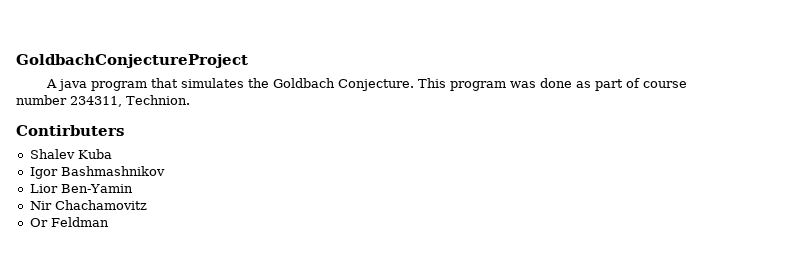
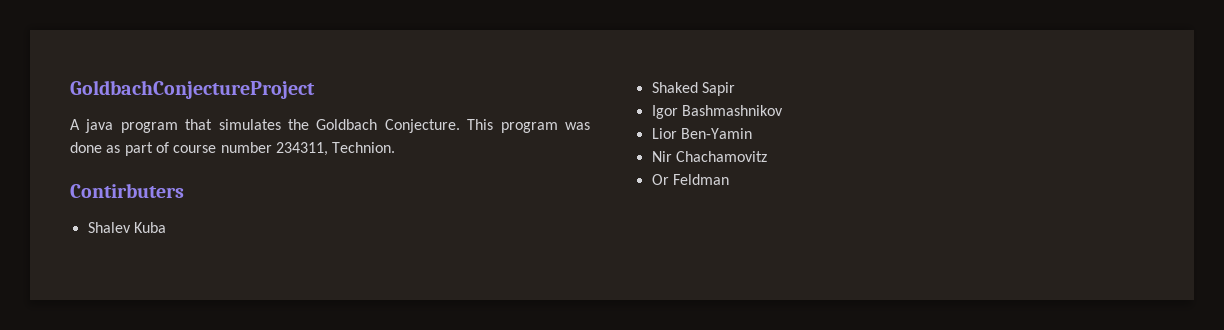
(112, 154) none -> [651,82,735,96] // Shaked Sapir

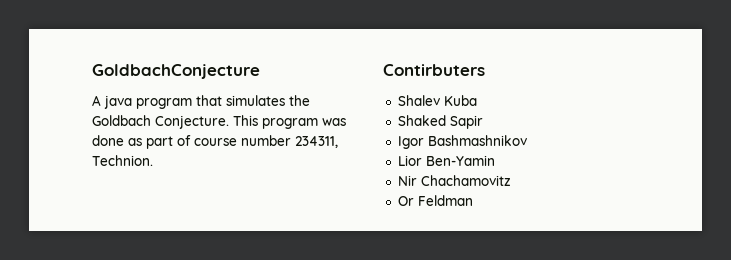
[70,80,315,99] GoldbachConjectureProject -> [92,64,260,79] GoldbachConjecture

